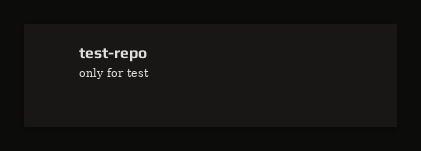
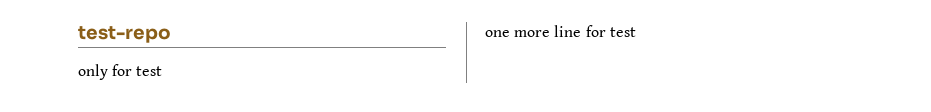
(149, 73) none -> [485,25,636,37] // one more line for test

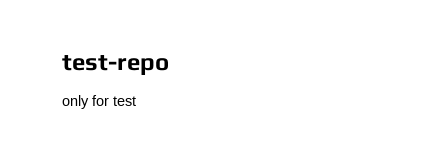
[485,25,636,37] // one more line for test -> (136, 101) none

